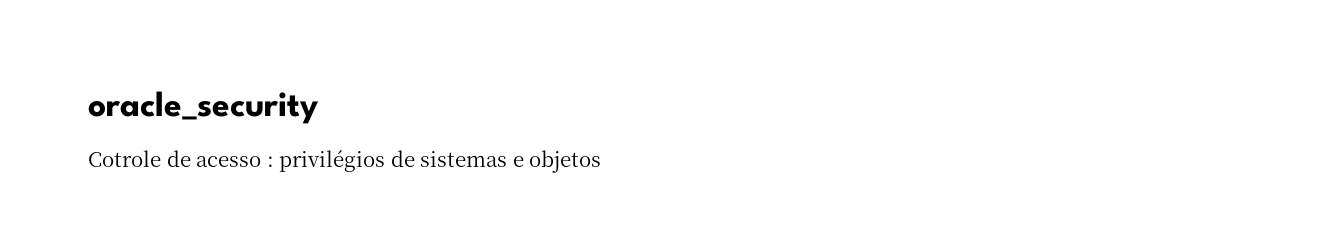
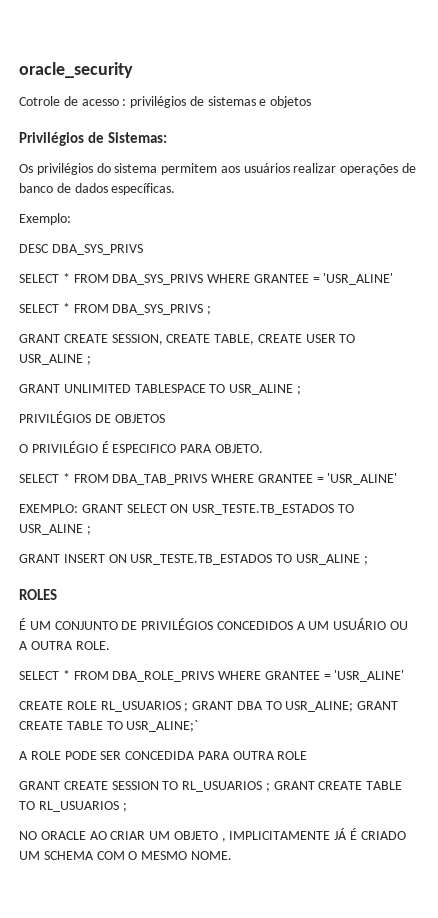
(602, 161) none -> [19,132,168,146] [19,163,417,175] [19,183,176,195] [19,213,71,225] [19,244,143,255] [19,273,394,285] [19,303,212,315] [19,334,356,345] [19,354,91,365] [19,384,301,395] [19,411,165,423] [19,441,263,453] [19,473,398,485] [19,504,354,515] [19,524,91,535] [19,554,368,565] [19,589,57,600] [19,618,409,630] [19,641,110,650] [19,670,405,682] [19,701,399,712] [19,720,199,732] [19,751,308,760] [19,781,403,792] [19,801,127,812] [19,828,406,842] [19,851,232,860] // Privilégios de Sistemas: // Os privilégios do sistema permitem aos usuários realizar operações de banco de dados específicas. // Exemplo: // DESC DBA_SYS_PRIVS // SELECT * FROM DBA_SYS_PRIVS WHERE GRANTEE = 'USR_ALINE' // SELECT * FROM DBA_SYS_PRIVS ; // GRANT CREATE SESSION, CREATE TABLE, CREATE USER TO USR_ALINE ; // GRANT UNLIMITED TABLESPACE TO USR_ALINE ; // PRIVILÉGIOS DE OBJETOS // O PRIVILÉGIO É ESPECIFICO PARA OBJETO. // SELECT * FROM DBA_TAB_PRIVS WHERE GRANTEE = 'USR_ALINE' // EXEMPLO: GRANT SELECT ON USR_TESTE.TB_ESTADOS TO USR_ALINE ; // GRANT INSERT ON USR_TESTE.TB_ESTADOS TO USR_ALINE ; // ROLES // É UM CONJUNTO DE PRIVILÉGIOS CONCEDIDOS A UM USUÁRIO OU A OUTRA ROLE. // SELECT * FROM DBA_ROLE_PRIVS WHERE GRANTEE = 'USR_ALINE' // CREATE ROLE RL_USUARIOS ; GRANT DBA TO USR_ALINE; GRANT CREATE TABLE TO USR_ALINE;` // A ROLE PODE SER CONCEDIDA PARA OUTRA ROLE // GRANT CREATE SESSION TO RL_USUARIOS ; GRANT CREATE TABLE TO RL_USUARIOS ; // NO ORACLE AO CRIAR UM OBJETO , IMPLICITAMENTE JÁ É CRIADO UM SCHEMA COM O MESMO NOME.

